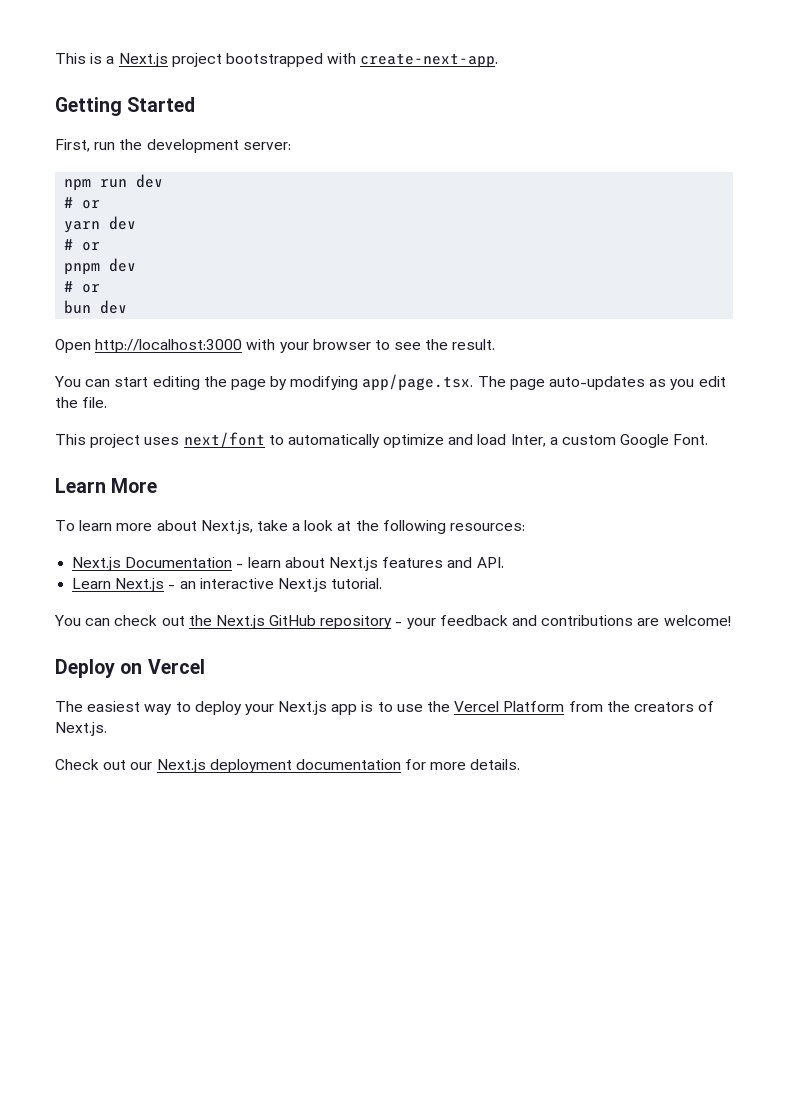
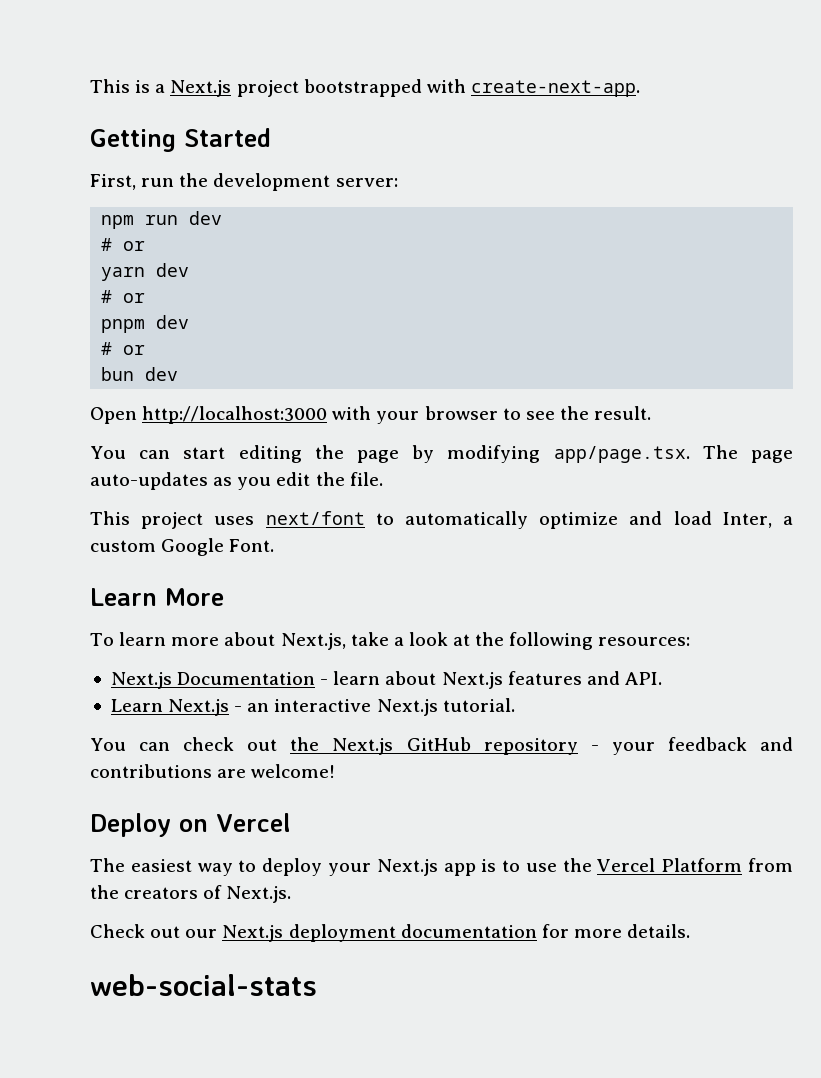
(521, 764) none -> [90,974,317,996] // web-social-stats

